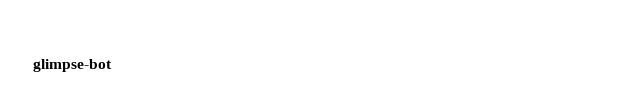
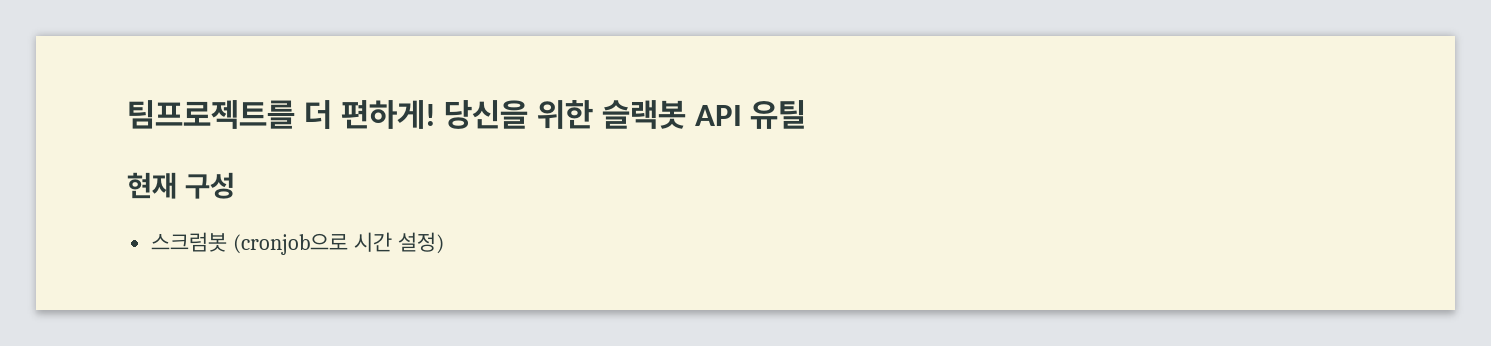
[33,59,112,72] glimpse-bot -> [127,100,807,129] [127,172,235,199] [151,232,445,255] 팀프로젝트를 더 편하게! 당신을 위한 슬랙봇 API 유틸 // 현재 구성 // 스크럼봇 (cronjob으로 시간 설정)

